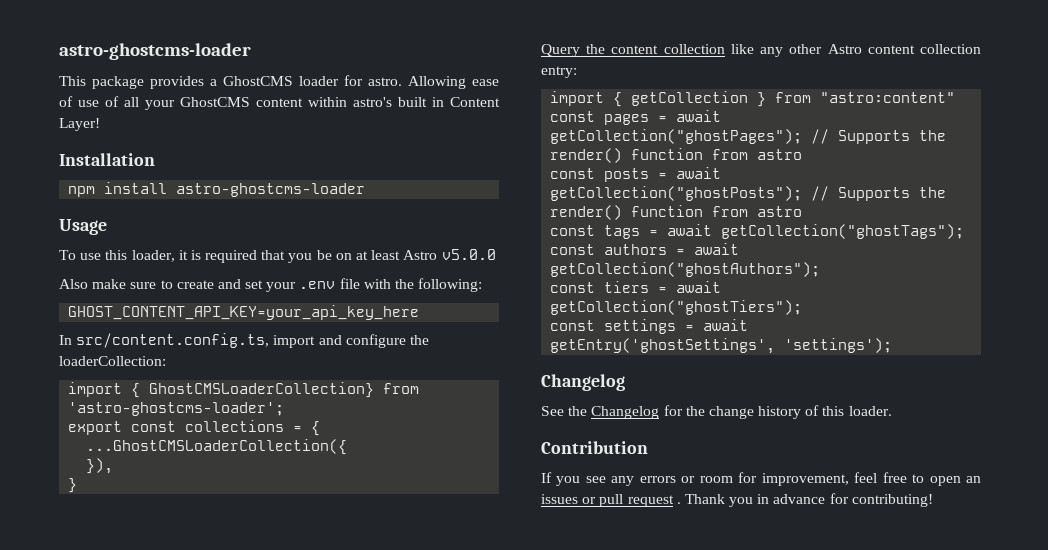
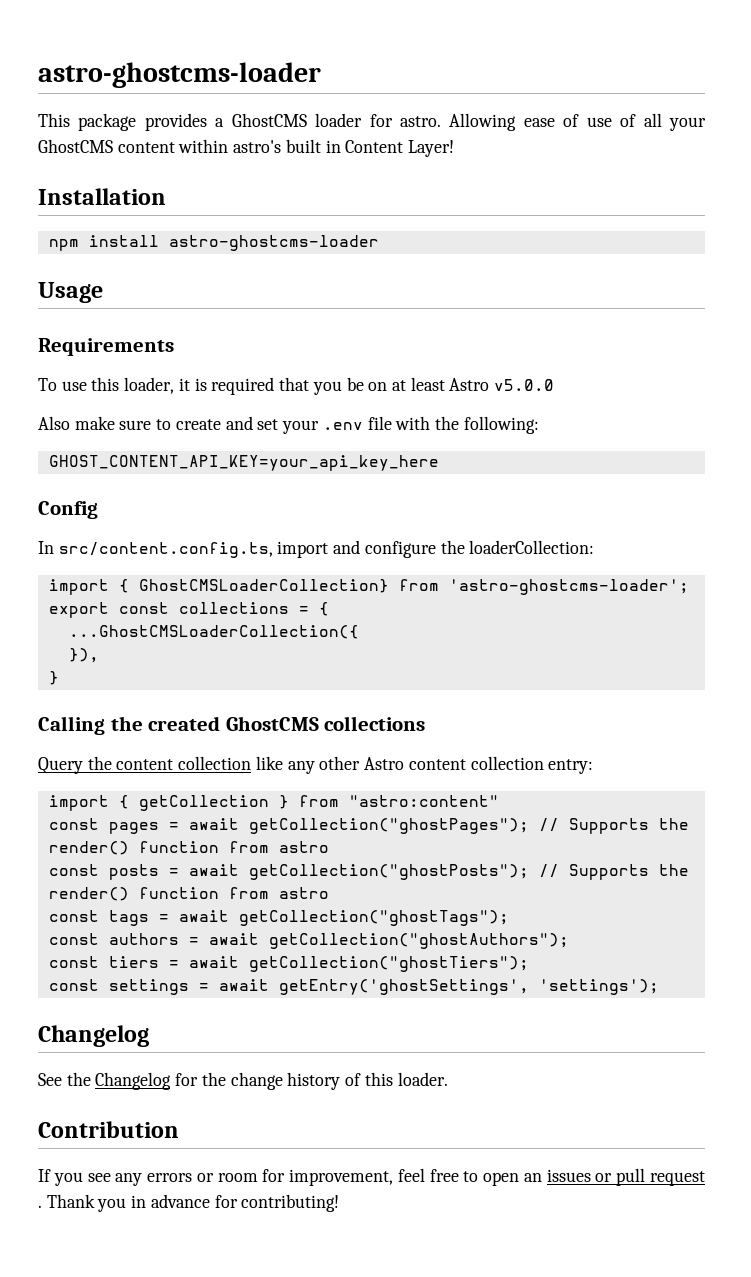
(107, 227) none -> [38,338,174,356] // Requirements
(420, 312) none -> [38,501,98,519] // Config
(78, 485) none -> [38,716,426,735] // Calling the created GhostCMS collections

